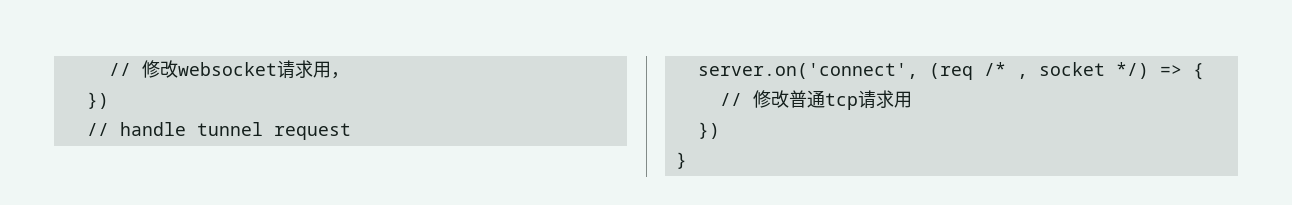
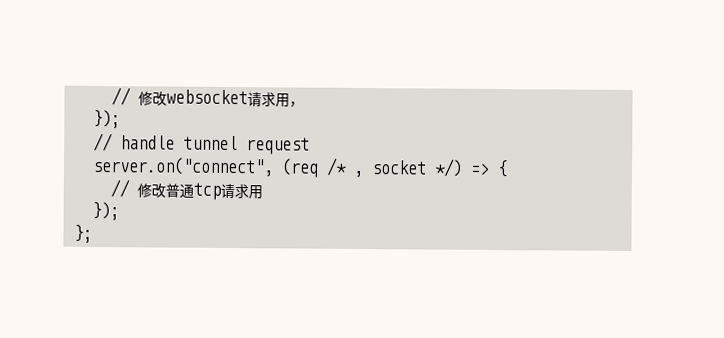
[86,92,109,109] }) -> [93,109,122,129] });
[697,63,918,79] server.on('connect', -> [92,156,275,177] server.on("connect",
[697,122,720,139] [675,152,687,169] }) // } -> [92,201,121,221] [74,224,94,243] }); // };

